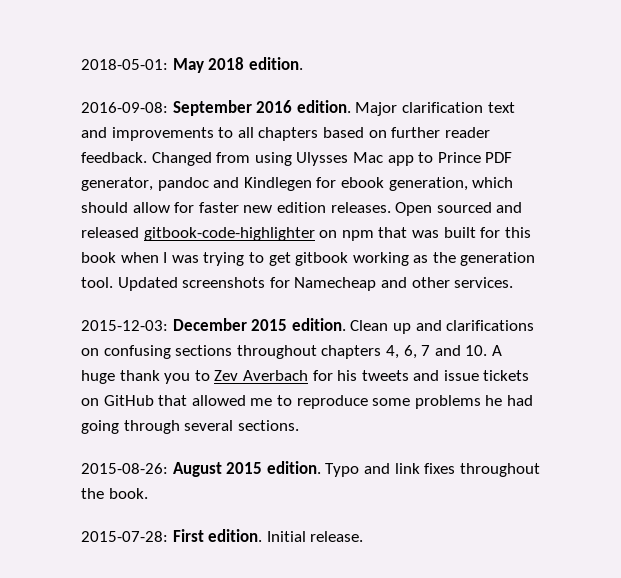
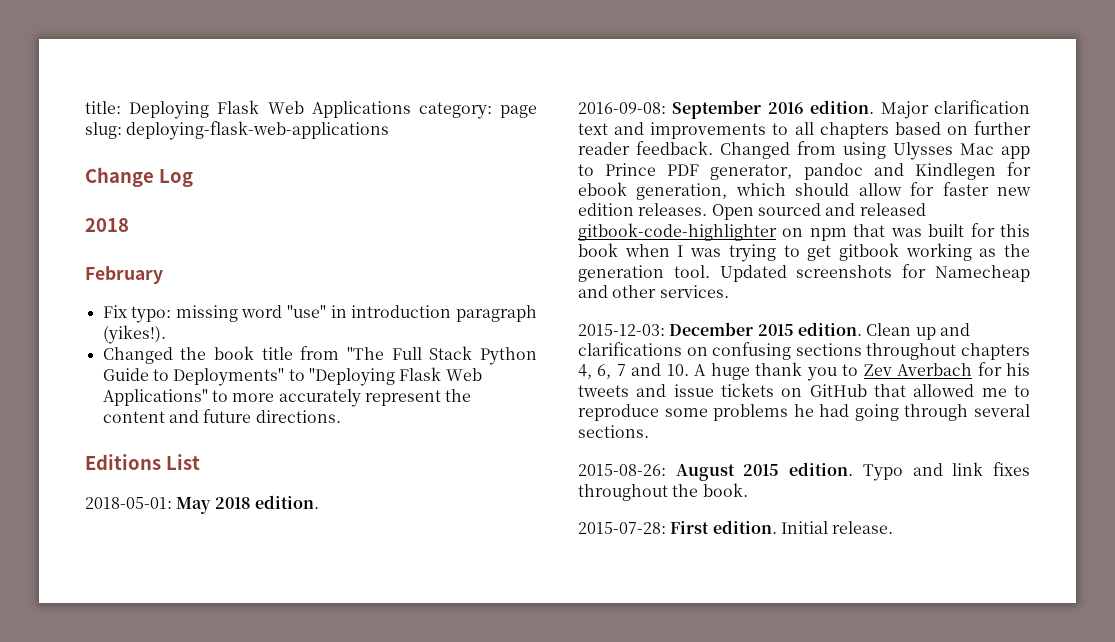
(81, 64) none -> [85,100,538,119] [85,121,390,140] [85,167,193,187] [85,218,129,232] [85,266,163,284] [102,305,537,323] [102,325,166,344] [102,346,537,365] [102,367,482,386] [102,389,472,407] [102,409,341,423] [85,454,200,470] title: Deploying Flask Web Applications category: page slug: deploying-flask-web-applications // Change Log // 2018 // February // Fix typo: missing word "use" in introduction paragraph (yikes!). // Changed the book title from "The Full Stack Python Guide to Deployments" to "Deploying Flask Web Applications" to more accurately represent the content and future directions. // Editions List //

